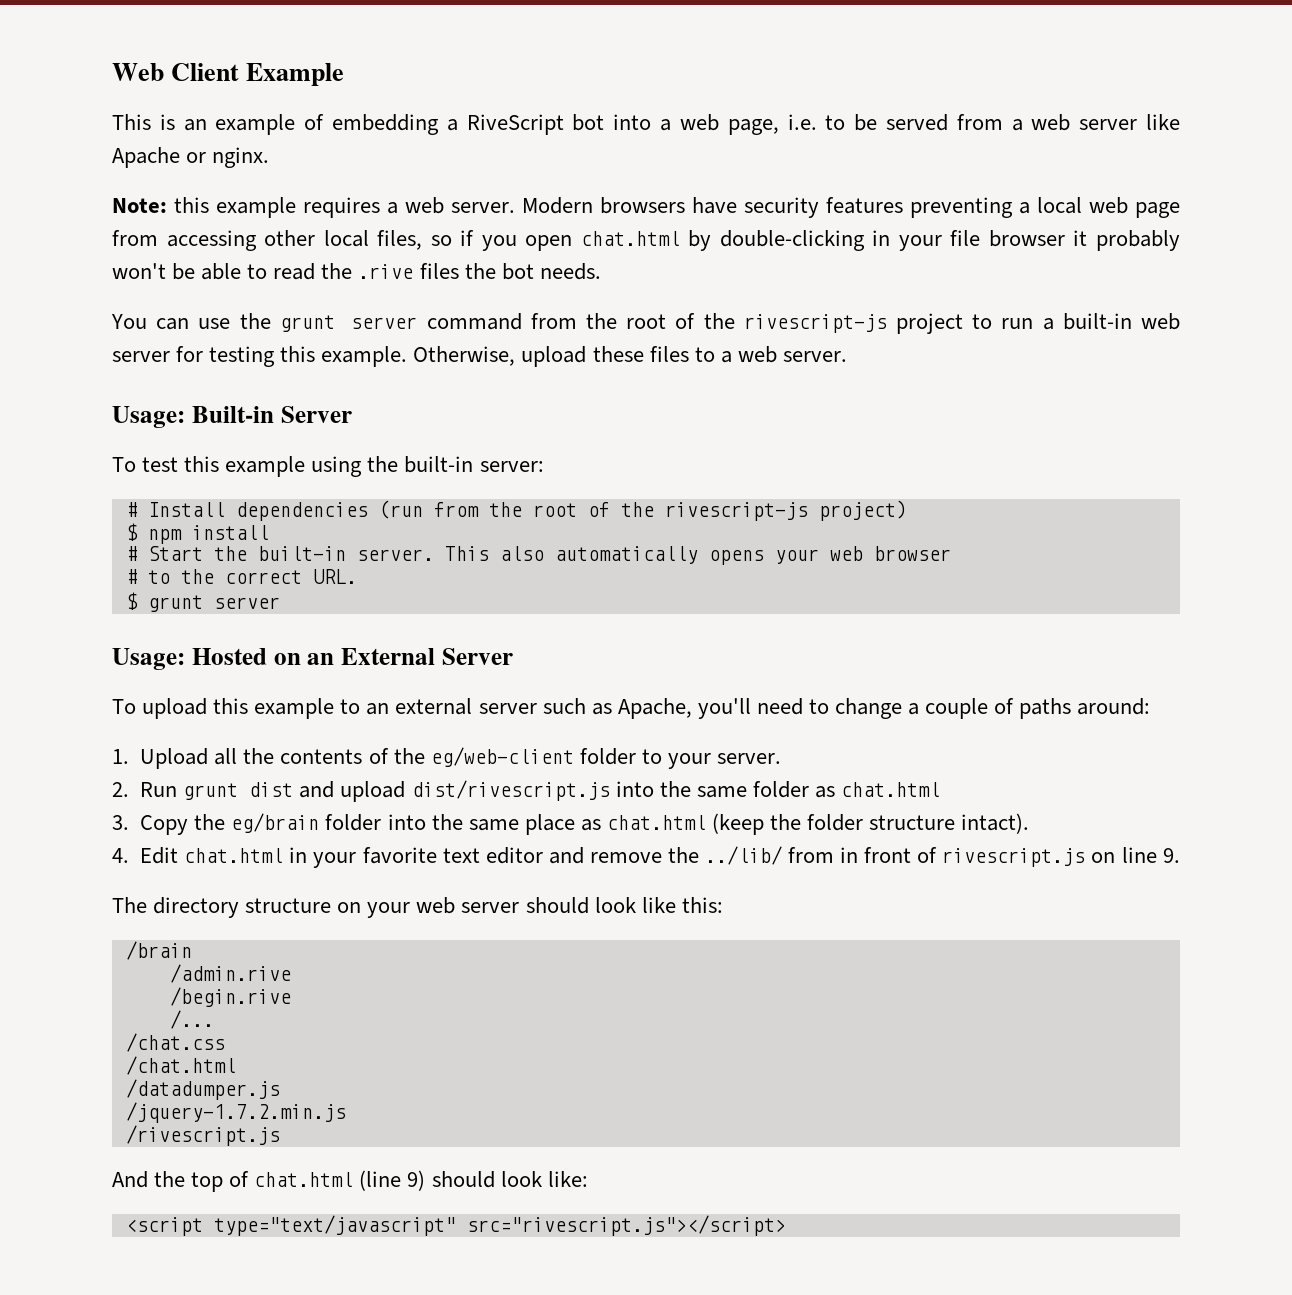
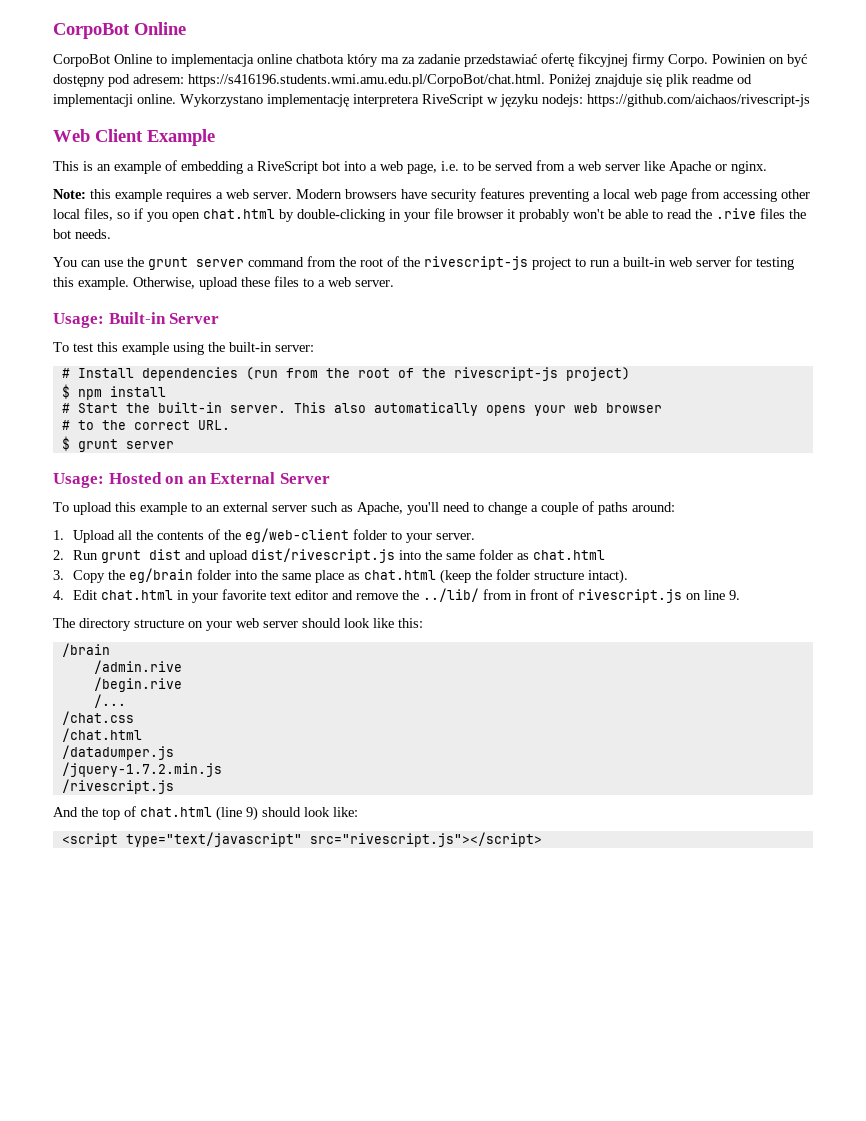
(112, 72) none -> [53,22,186,39] [53,53,807,67] [53,74,752,87] [53,94,810,107] CorpoBot Online // CorpoBot Online to implementacja online chatbota który ma za zadanie przedstawiać ofertę fikcyjnej firmy Corpo. Powinien on być dostępny pod adresem: https://s416196.students.wmi.amu.edu.pl/CorpoBot/chat.html. Poniżej znajduje się plik readme od implementacji online. Wykorzystano implementację interpretera RiveScript w języku nodejs: https://github.com/aichaos/rivescript-js //

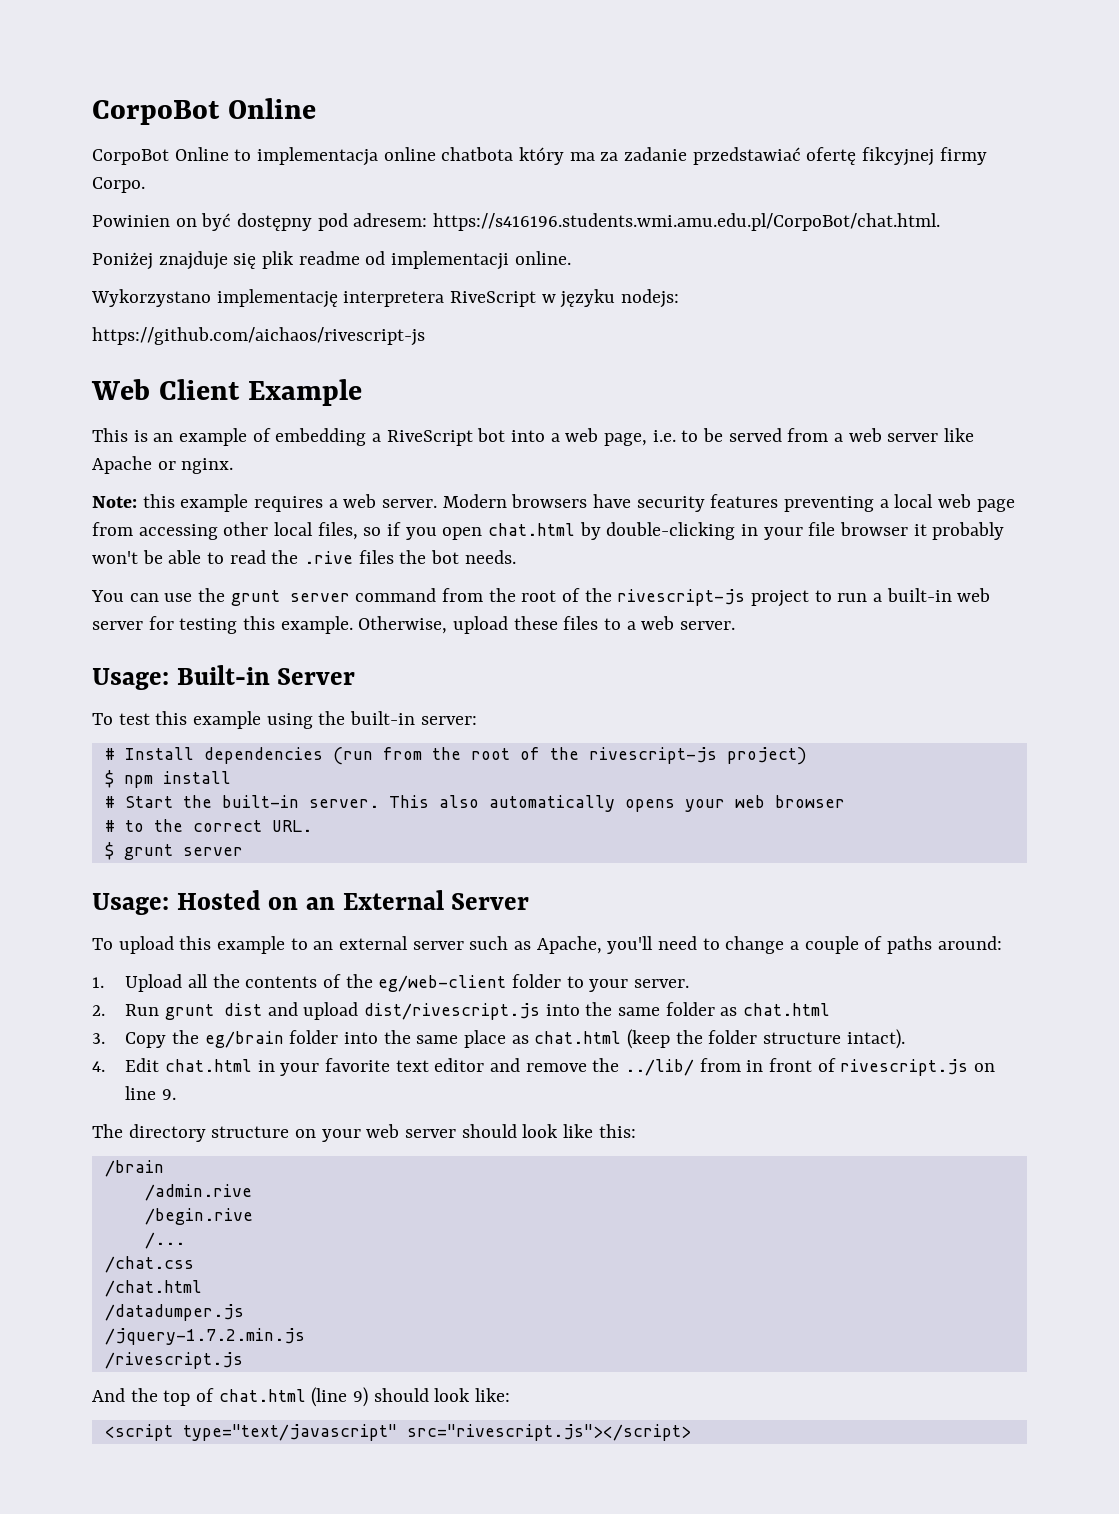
(708, 60) none -> (145, 185) //
(545, 80) none -> (941, 222) //
(176, 99) none -> (571, 258) //
(583, 100) none -> (680, 298) //

